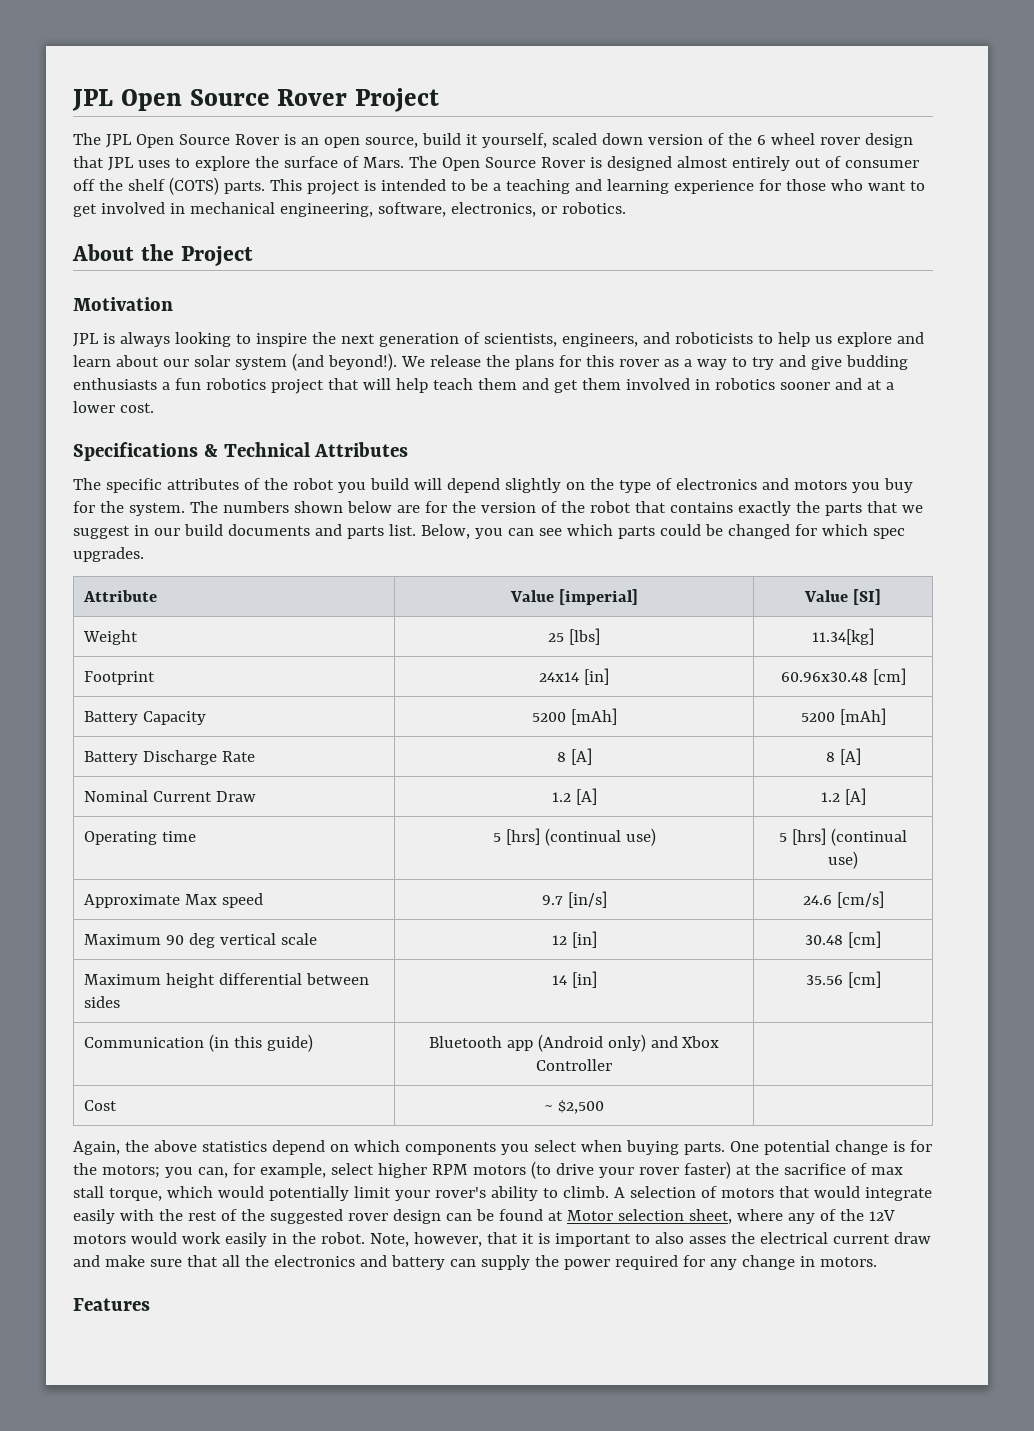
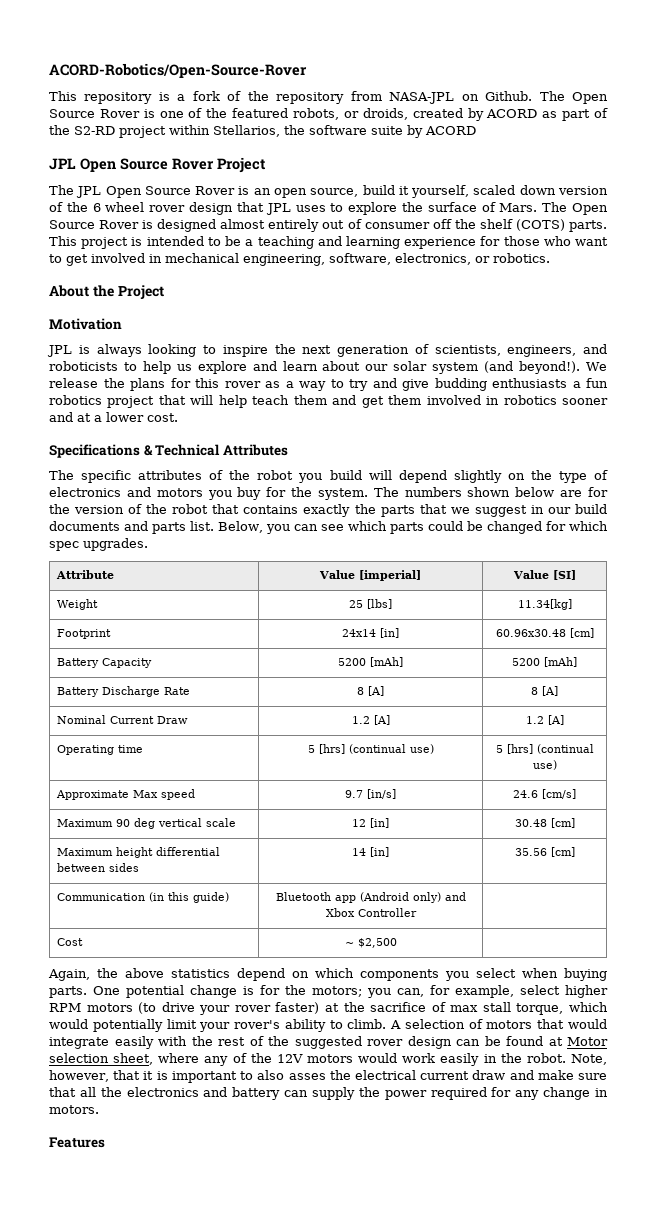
(72, 100) none -> [49,63,307,78] [49,91,608,104] [49,108,609,121] [49,125,476,138] ACORD-Robotics/Open-Source-Rover // This repository is a fork of the repository from NASA-JPL on Github. The Open Source Rover is one of the featured robots, or droids, created by ACORD as part of the S2-RD project within Stellarios, the software suite by ACORD //

